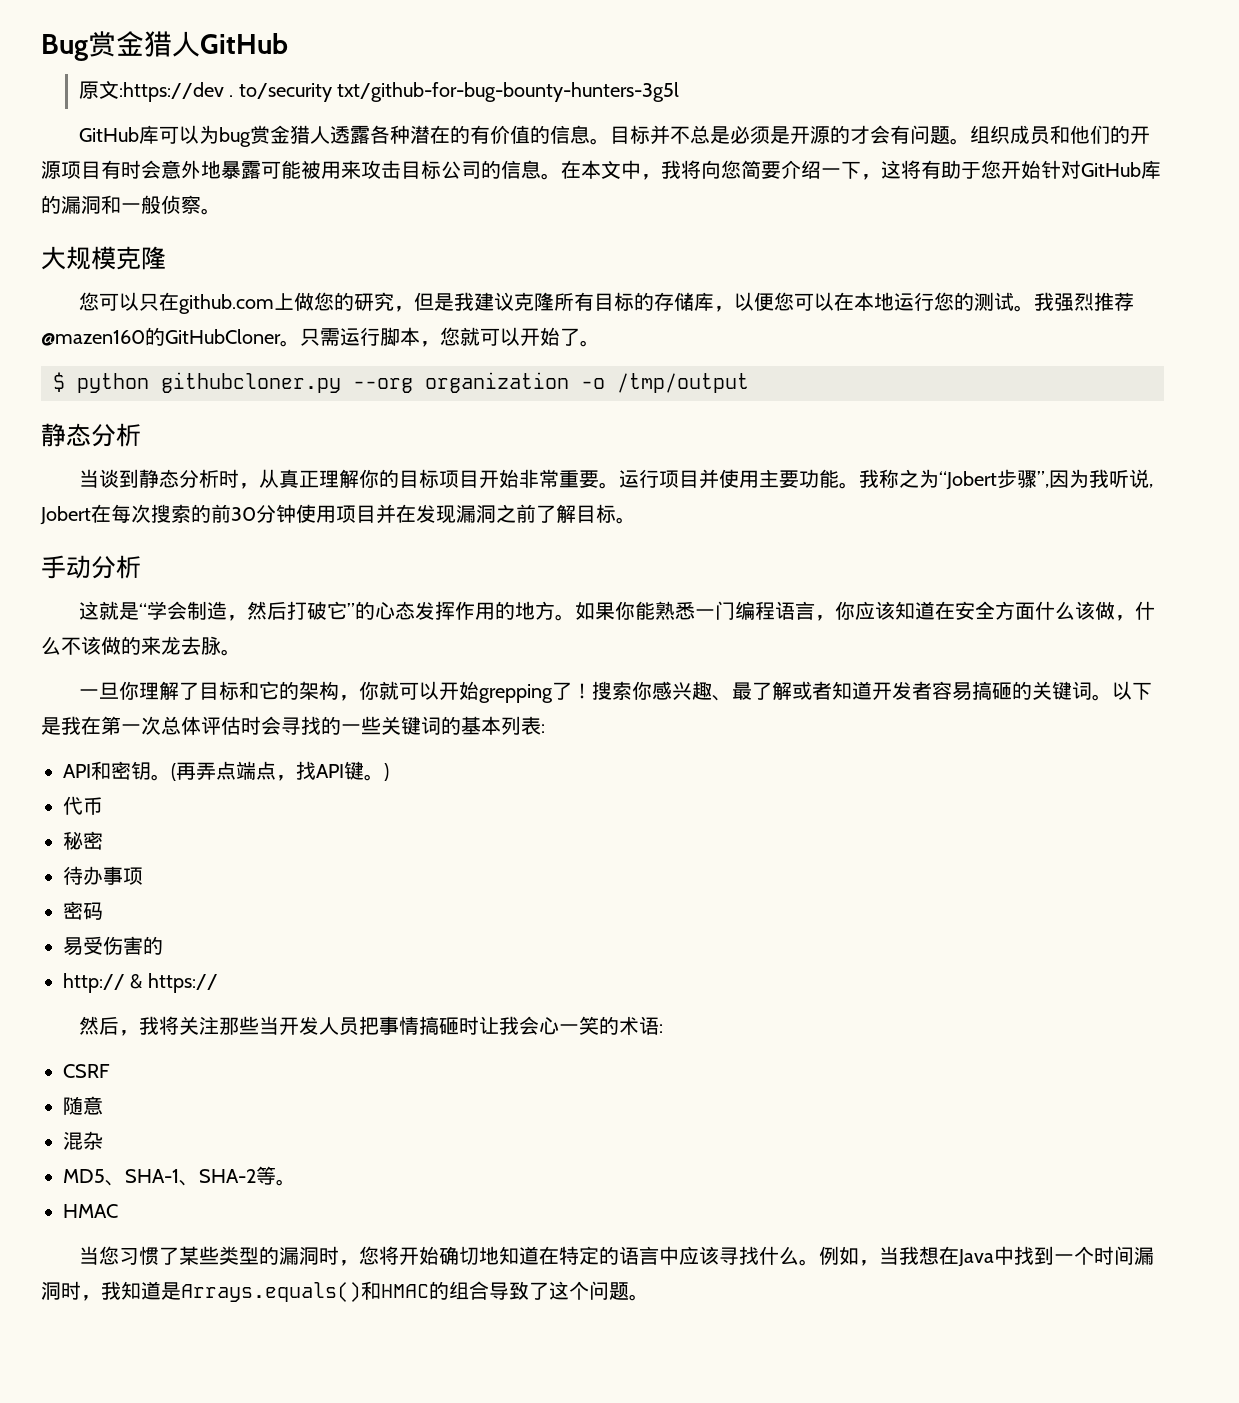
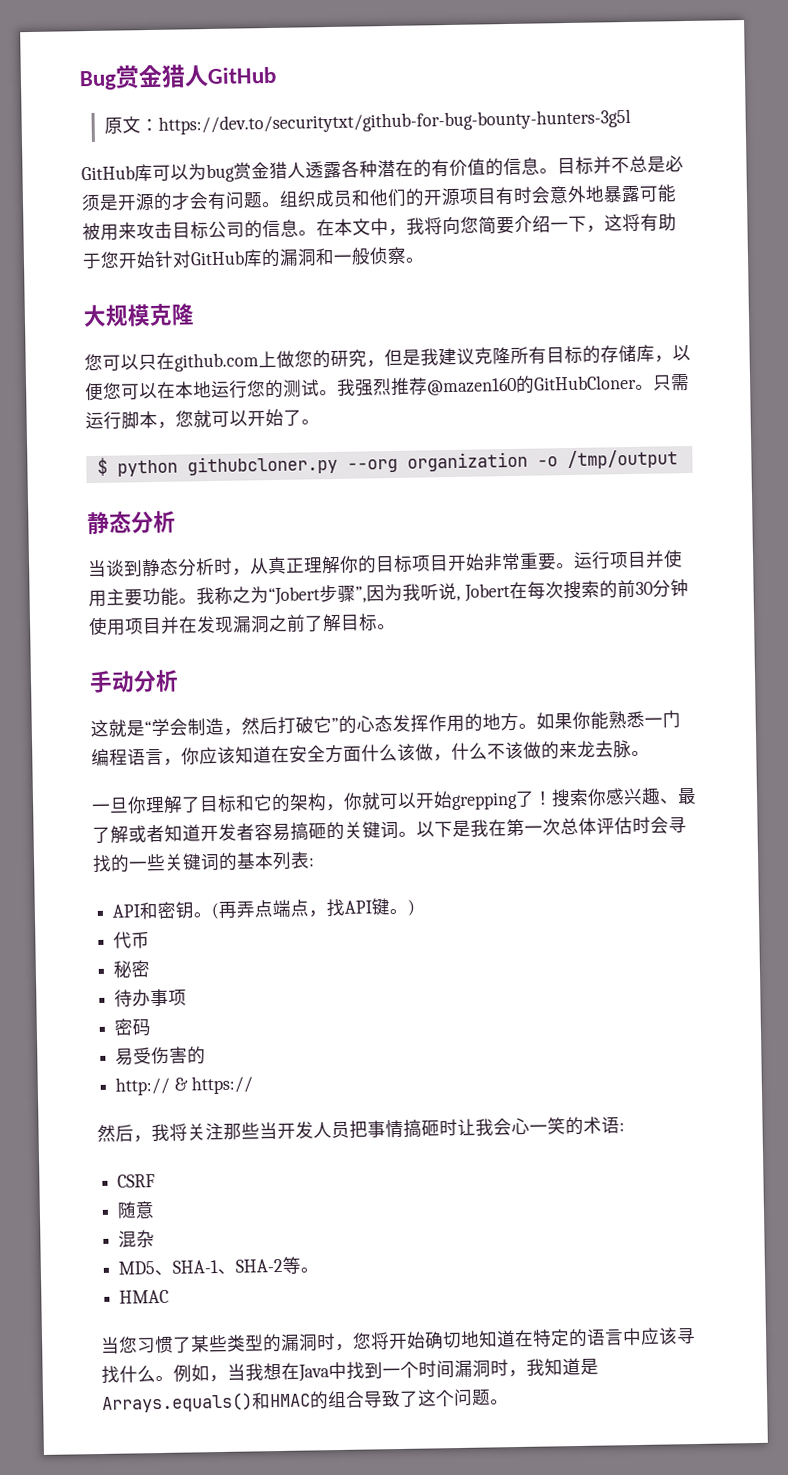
[118,82,680,102] :https://dev . to/security txt/github-for-bug-bounty-hunters-3g5l -> [139,108,631,135] ：https://dev.to/securitytxt/github-for-bug-bounty-hunters-3g5l

